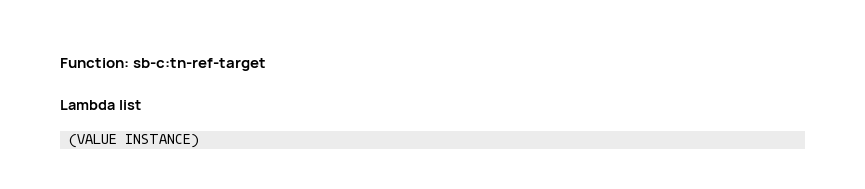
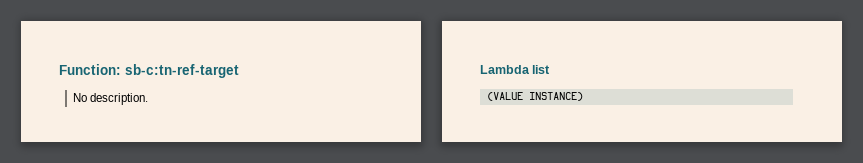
(267, 64) none -> [72,93,148,105] // No description.

